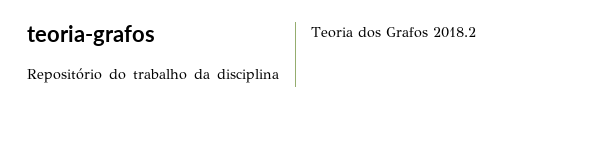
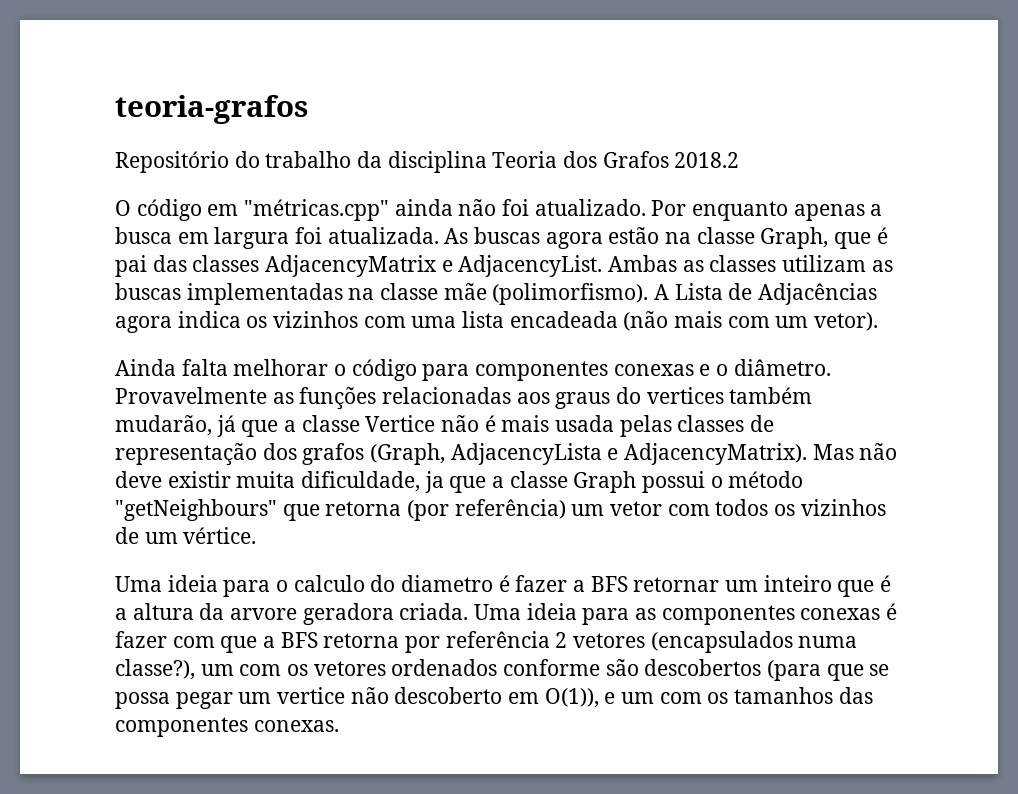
(476, 32) none -> [115,199,883,221] [115,227,888,249] [115,255,893,277] [115,283,878,305] [115,311,879,333] [115,359,831,381] [115,387,813,410] [115,415,775,437] [115,443,898,466] [115,471,804,493] [115,499,886,521] [115,527,257,544] [115,575,892,597] [115,603,898,625] [115,631,858,653] [115,659,890,681] [115,687,873,709] [115,717,339,737] // O código em "métricas.cpp" ainda não foi atualizado. Por enquanto apenas a busca em largura foi atualizada. As buscas agora estão na classe Graph, que é pai das classes AdjacencyMatrix e AdjacencyList. Ambas as classes utilizam as buscas implementadas na classe mãe (polimorfismo). A Lista de Adjacências agora indica os vizinhos com uma lista encadeada (não mais com um vetor). // Ainda falta melhorar o código para componentes conexas e o diâmetro. Provavelmente as funções relacionadas aos graus do vertices também mudarão, já que a classe Vertice não é mais usada pelas classes de representação dos grafos (Graph, AdjacencyLista e AdjacencyMatrix). Mas não deve existir muita dificuldade, ja que a classe Graph possui o método "getNeighbours" que retorna (por referência) um vetor com todos os vizinhos de um vértice. // Uma ideia para o calculo do diametro é fazer a BFS retornar um inteiro que é a altura da arvore geradora criada. Uma ideia para as componentes conexas é fazer com que a BFS retorna por referência 2 vetores (encapsulados numa classe?), um com os vetores ordenados conforme são descobertos (para que se possa pegar um vertice não descoberto em O(1)), e um com os tamanhos das componentes conexas.

